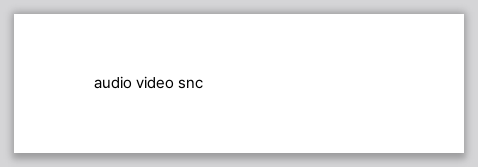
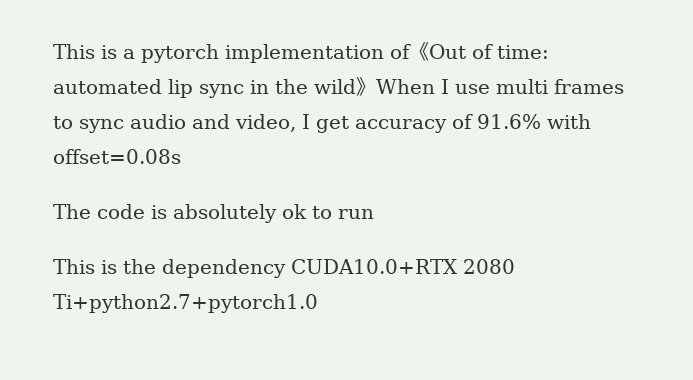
[94,76,204,89] audio video snc -> [53,42,549,63] [53,77,624,98] [53,114,591,133] [53,149,181,164] [53,204,374,223] [53,259,515,278] [53,294,318,313] This is a pytorch implementation of《Out of time: automated lip sync in the wild》When I use multi frames to sync audio and video, I get accuracy of 91.6% with offset=0.08s // The code is absolutely ok to run // This is the dependency CUDA10.0+RTX 2080 Ti+python2.7+pytorch1.0

